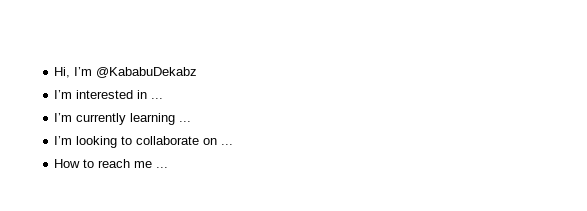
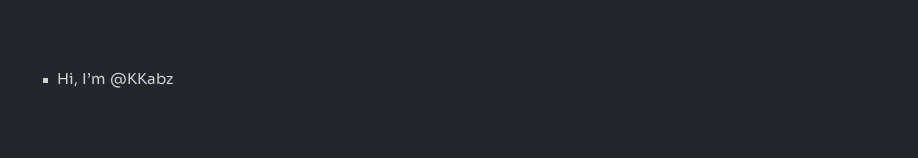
[96,67,198,78] [54,90,164,99] [54,113,192,125] [54,136,234,148] [54,159,169,168] @KababuDekabz // I’m interested in ... // I’m currently learning ... // I’m looking to collaborate on ... // How to reach me ... -> [109,72,173,88] @KKabz

